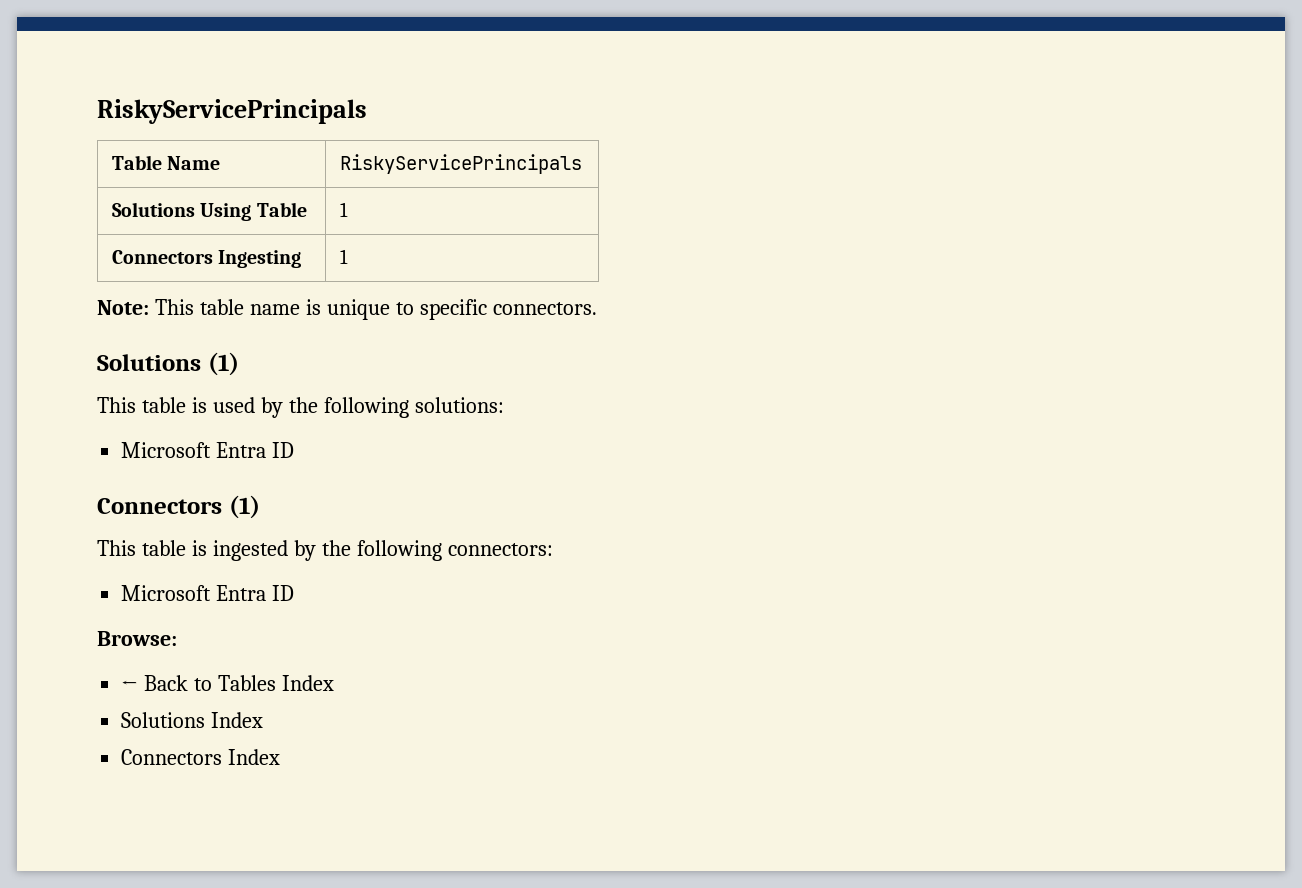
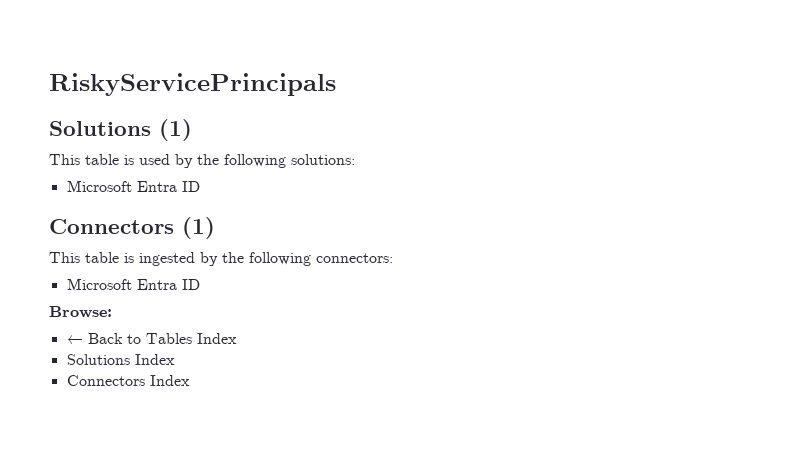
[97,99,367,124] [111,155,221,170] [339,154,582,174] [111,202,307,221] [339,202,348,217] [111,250,302,268] [339,249,348,264] [97,299,597,320] RiskyServicePrincipals // Table Name | RiskyServicePrincipals // Solutions Using Table | 1 // Connectors Ingesting | 1 // Note: This table name is unique to specific connectors. -> [49,73,336,96] RiskyServicePrincipals

